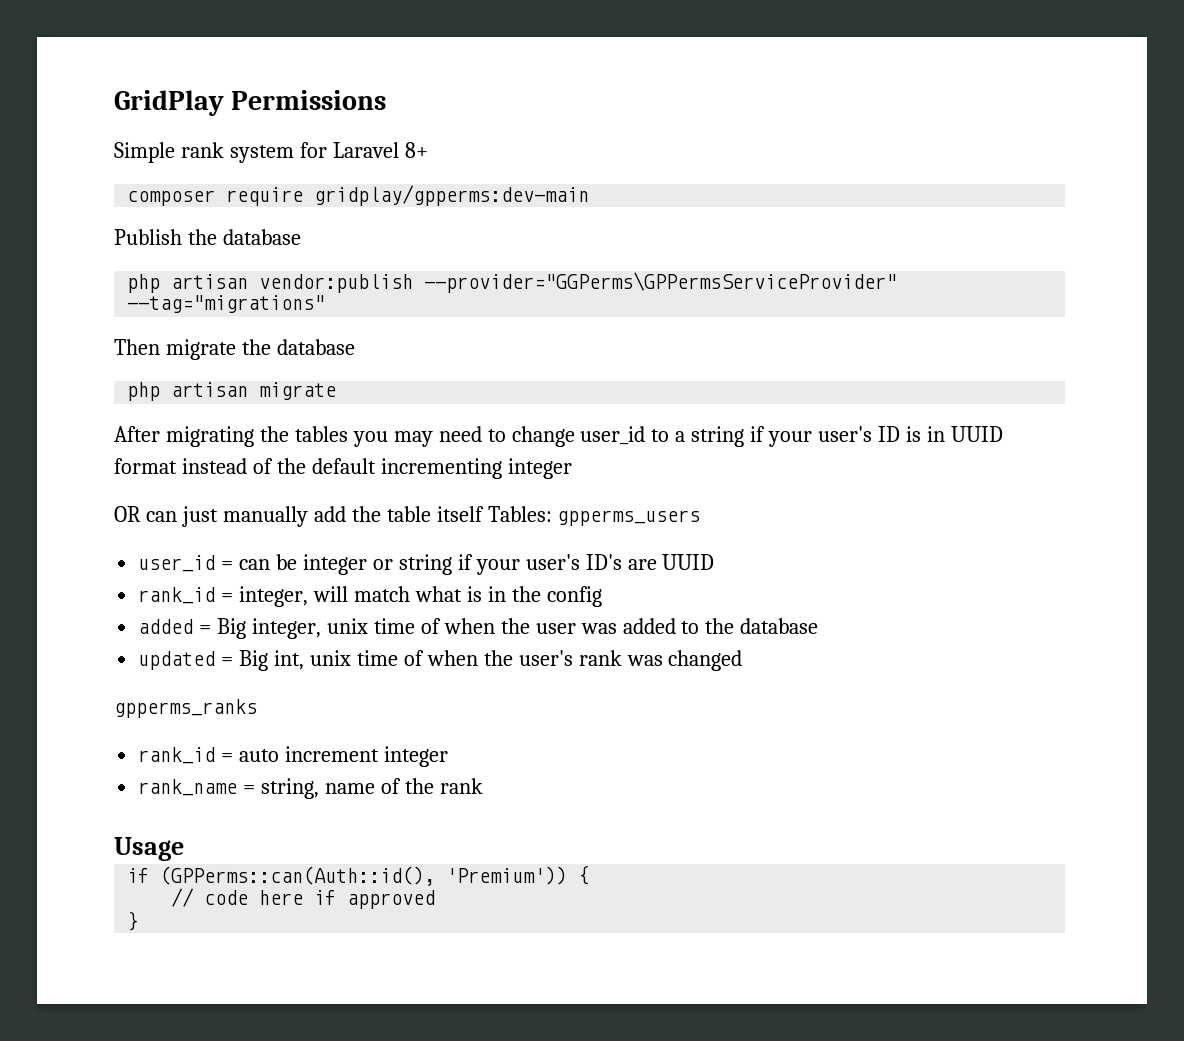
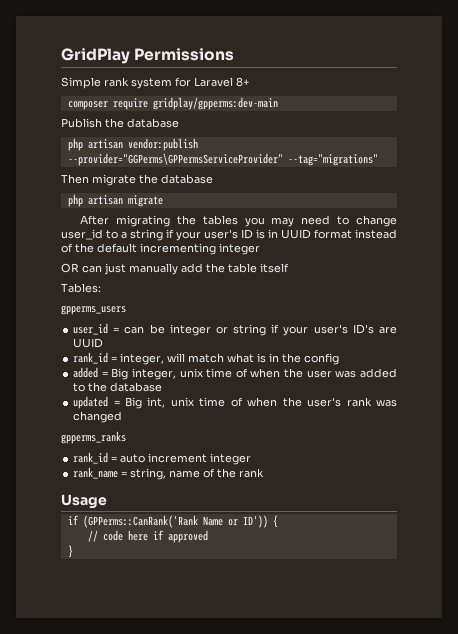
(484, 514) none -> (289, 268) //
(552, 514) none -> (101, 288) //
[160,866,568,886] (GPPerms::can(Auth::id(), 'Premium')) -> [82,515,268,528] (GPPerms::CanRank('Rank Name or ID'))

